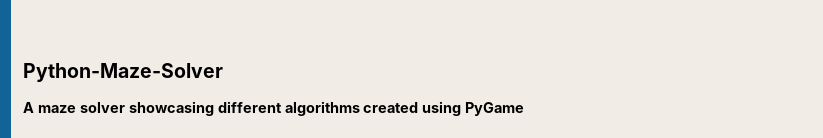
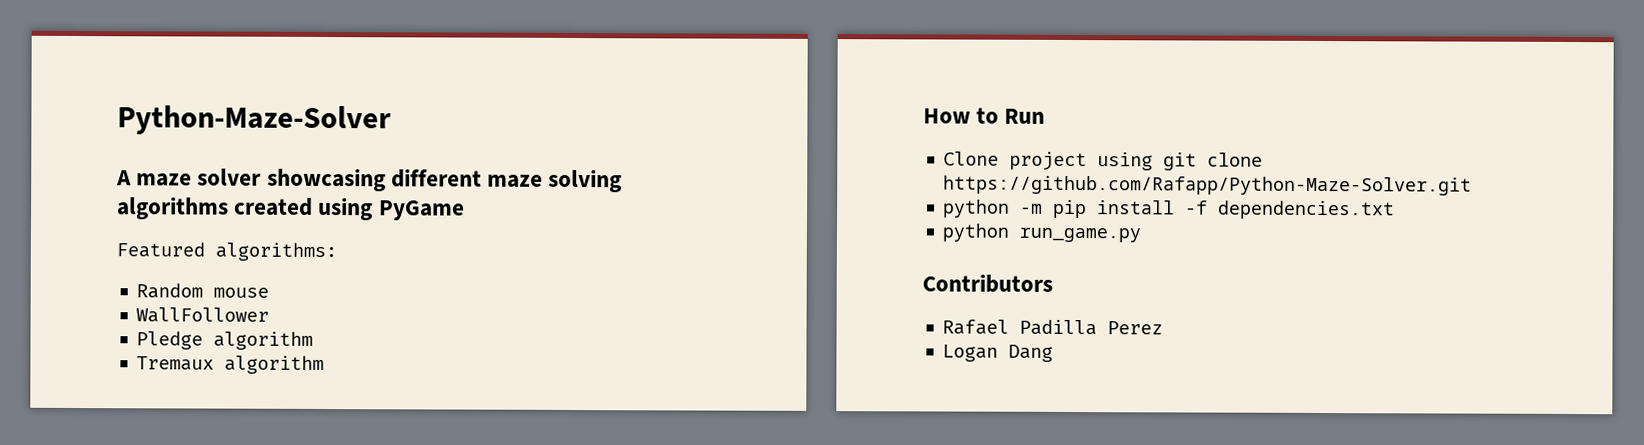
(282, 107) none -> [487,169,623,193] maze solving
(525, 109) none -> [116,242,337,262] [136,283,270,299] [136,307,270,323] [136,331,314,350] [136,355,325,375] [923,107,1046,124] [943,151,1264,171] [943,175,1473,196] [943,199,1396,220] [942,223,1142,243] [922,274,1053,293] [942,319,1164,336] [942,344,1054,362] // Featured algorithms: // Random mouse // WallFollower // Pledge algorithm // Tremaux algorithm // How to Run // Clone project using git clone https://github.com/Rafapp/Python-Maze-Solver.git // python -m pip install -f dependencies.txt // python run_game.py // Contributors // Rafael Padilla Perez // Logan Dang

